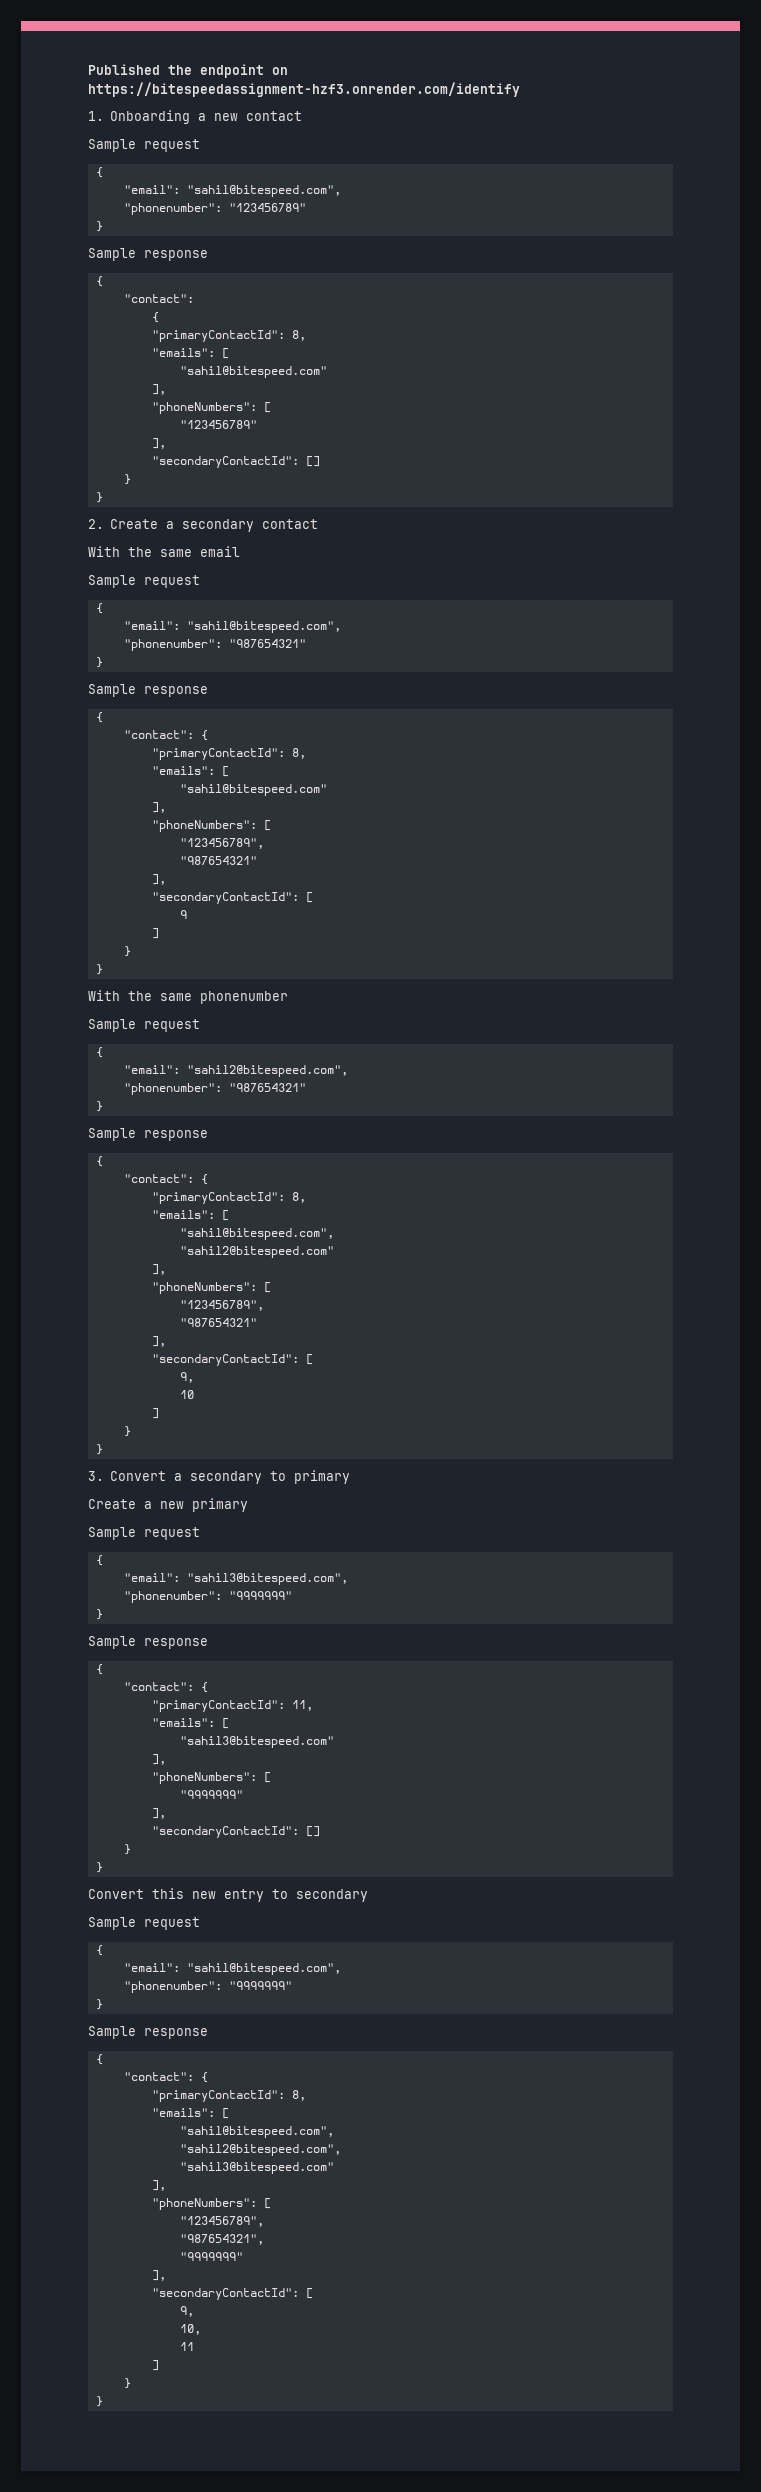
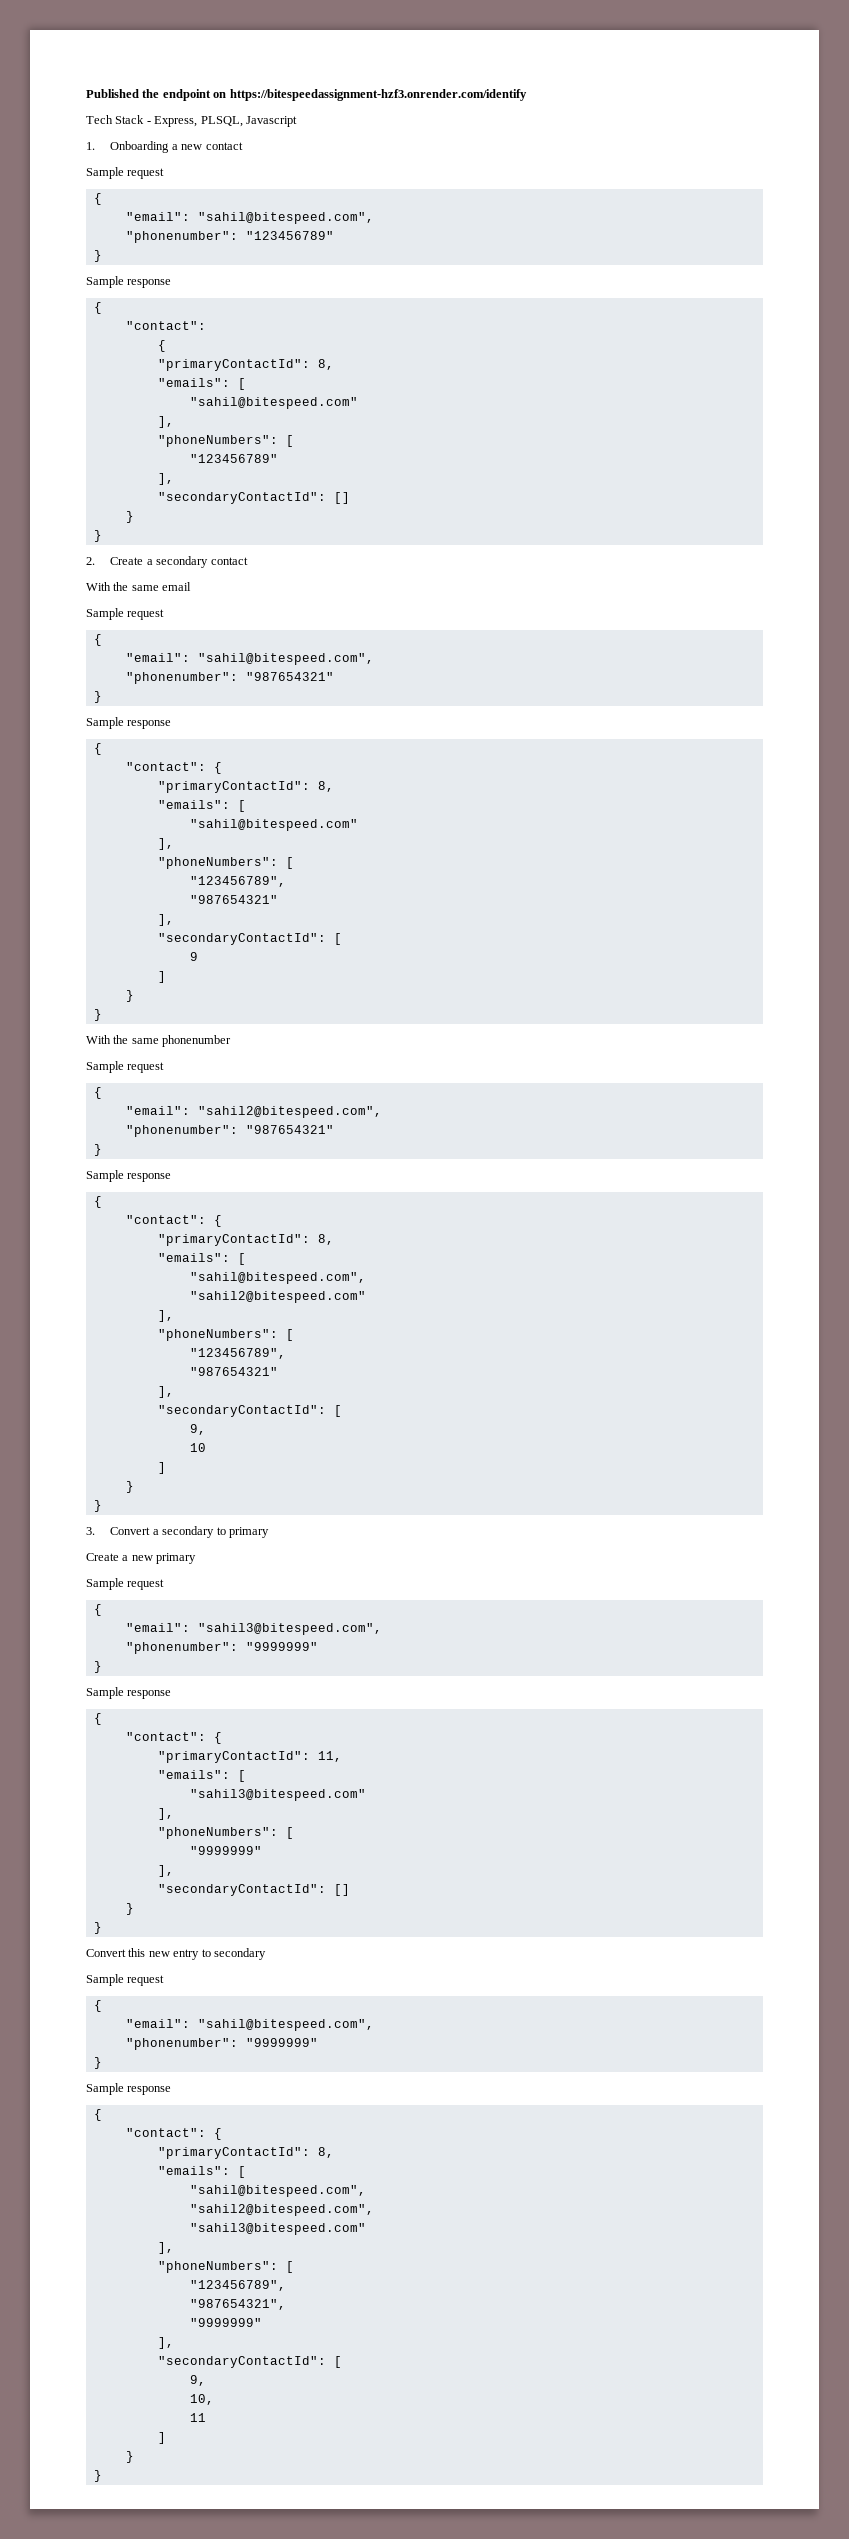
(520, 89) none -> [86,115,297,127] // Tech Stack - Express, PLSQL, Javascript

